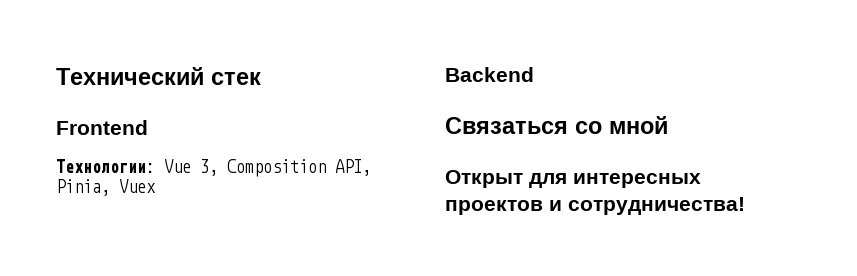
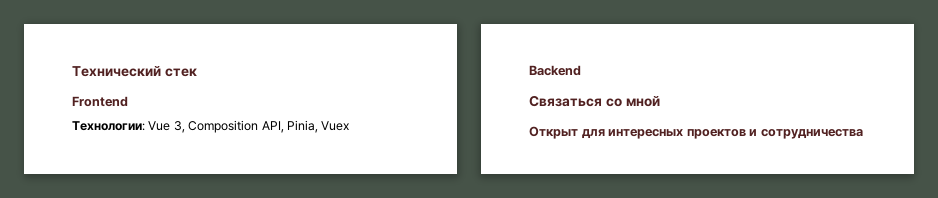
[568,197,745,215] сотрудничества! -> [760,129,863,139] сотрудничества

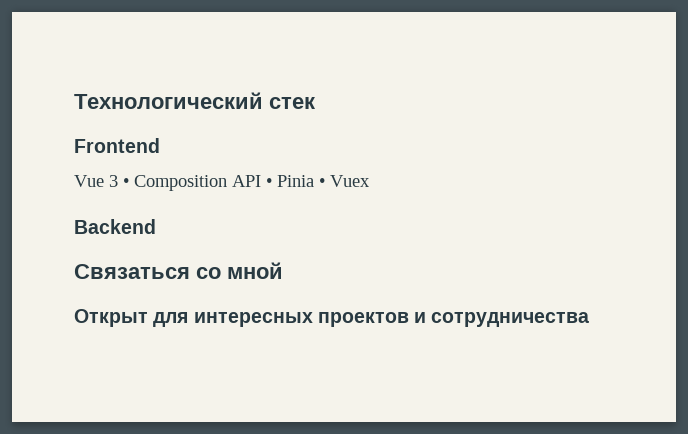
[72,66,161,77] Технический -> [74,92,263,109] Технологический
[72,120,318,133] Технологии: Vue 3, Composition API, Pinia, -> [74,175,325,191] Vue 3 • Composition API • Pinia •

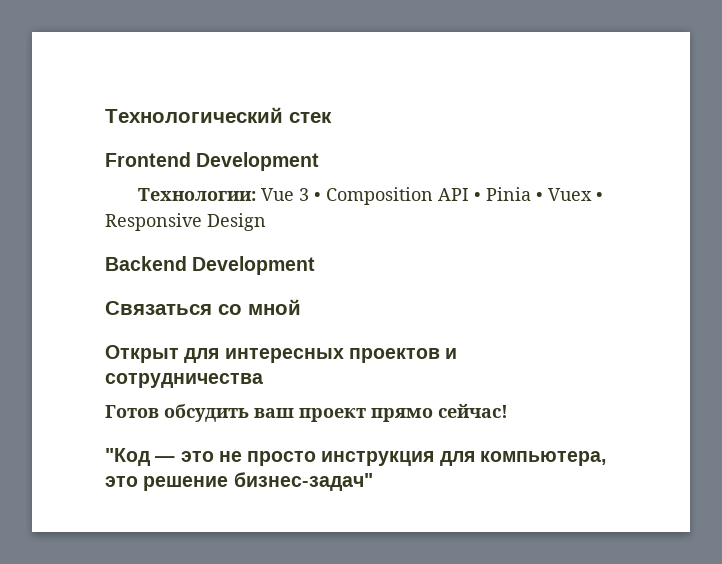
(160, 145) // -> [196,152,320,171] [137,188,256,201] Development // Технологии:
(370, 181) none -> [595,192,603,201] [105,213,266,231] • Responsive Design
(156, 226) none -> [192,256,316,275] Development
(590, 319) none -> [105,404,508,422] [105,448,606,466] [105,472,373,491] // Готов обсудить ваш проект прямо сейчас! // "Код — это не просто инструкция для компьютера, это решение бизнес-задач"

